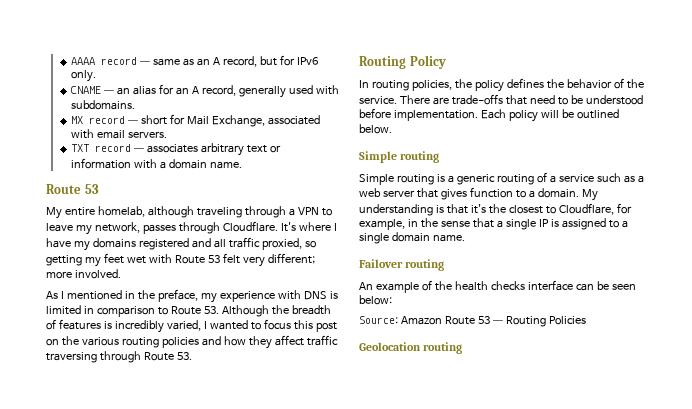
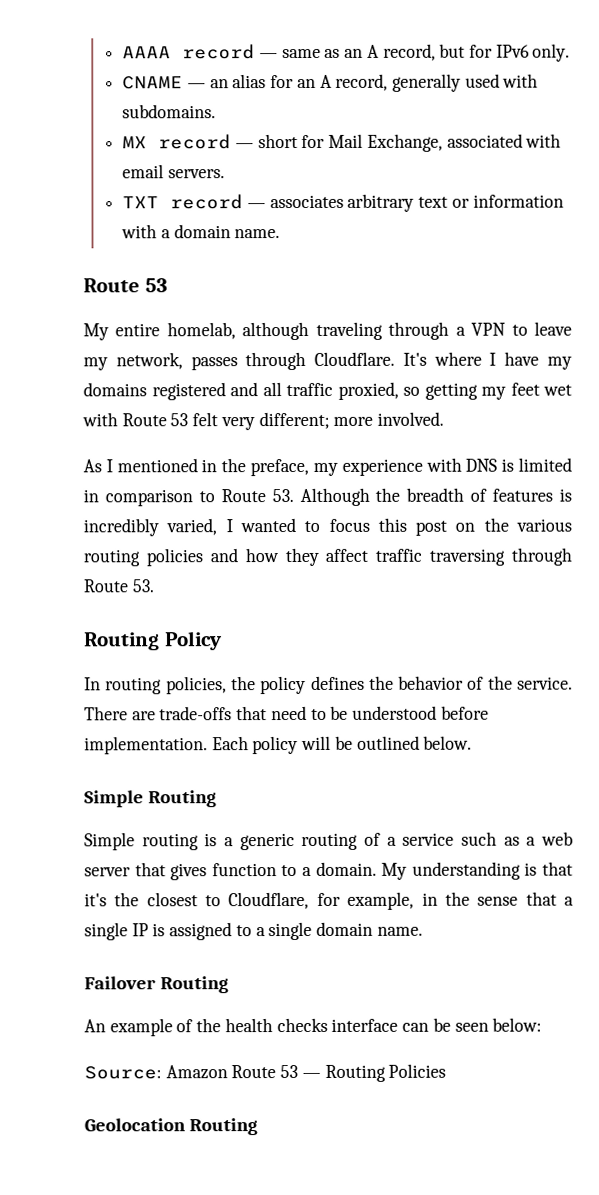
[400,151,440,163] routing -> [148,790,218,808] Routing
[405,259,445,271] routing -> [160,976,230,994] Routing
[423,342,463,354] routing -> [189,1118,259,1136] Routing

